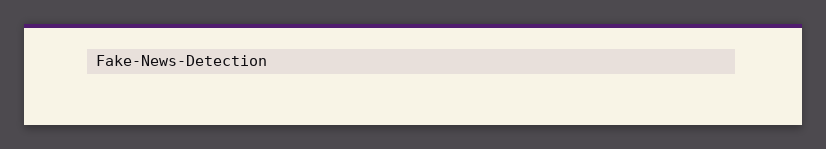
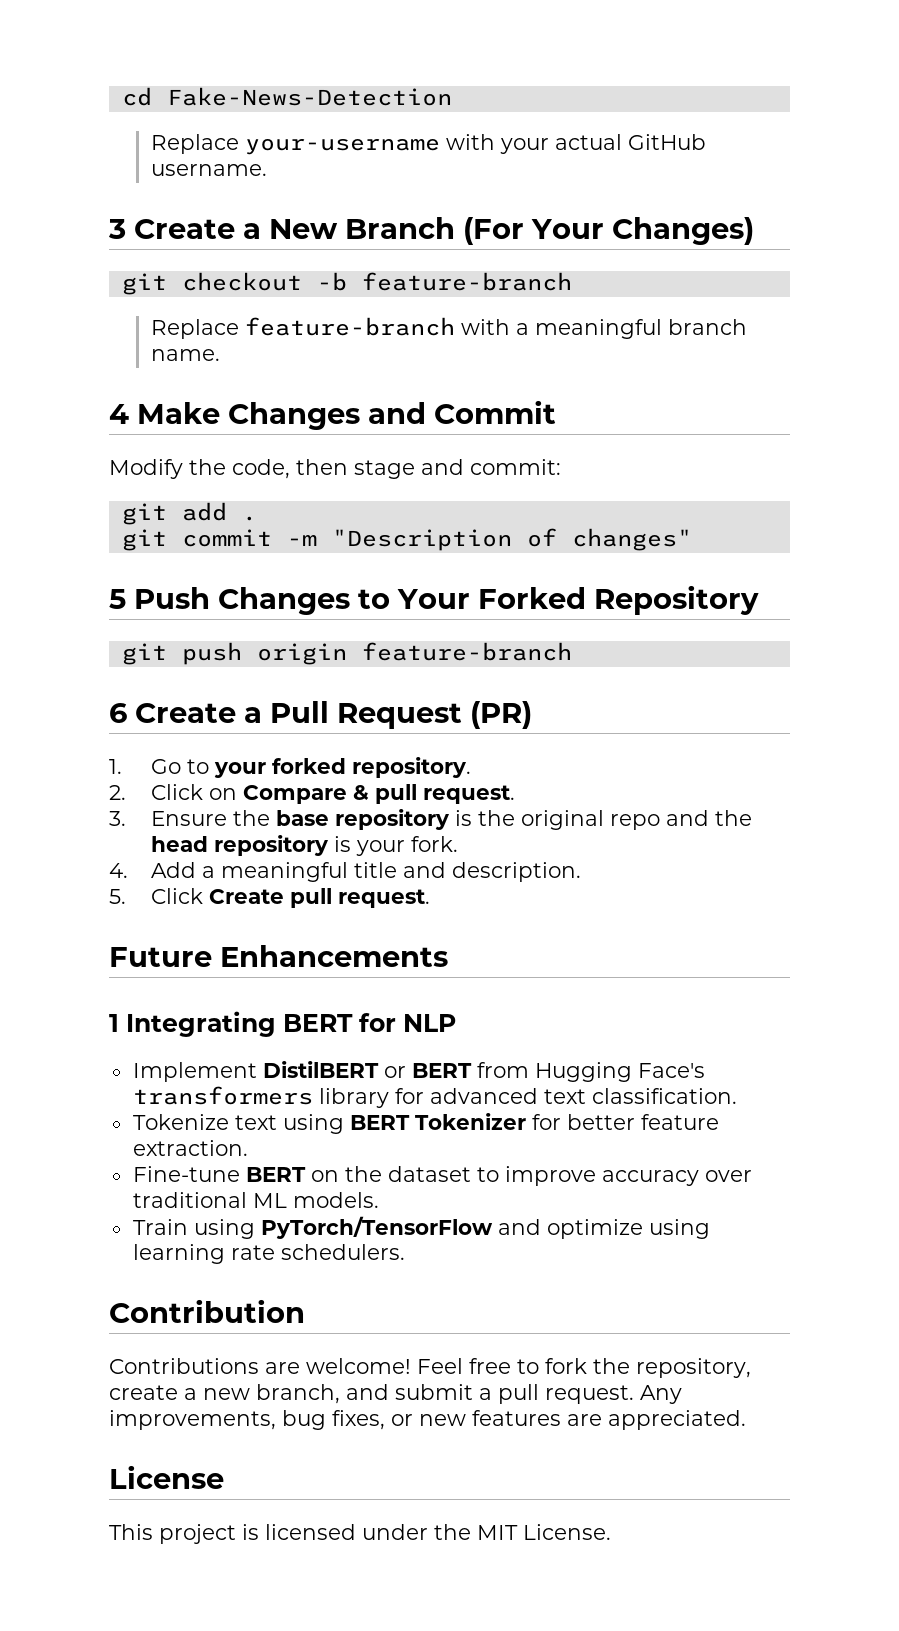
(96, 60) none -> [121,87,152,106] cd
(267, 60) none -> [150,134,706,155] [150,164,267,176] [108,217,754,245] [121,272,572,295] [150,317,747,339] [150,349,220,361] [109,400,556,430] [109,459,561,479] [121,502,257,525] [121,528,692,551] [109,585,759,615] [121,642,572,665] [109,701,532,729] [109,757,471,778] [109,784,515,804] [109,809,752,830] [150,835,458,856] [109,862,581,882] [109,888,430,908] [109,945,448,967] [109,1011,456,1037] [132,1061,705,1082] [132,1086,737,1108] [132,1113,719,1134] [132,1140,248,1156] [132,1166,752,1186] [132,1192,379,1208] [132,1216,710,1239] [132,1244,405,1264] [109,1299,305,1323] [109,1358,751,1378] [109,1384,682,1404] [109,1410,746,1430] [109,1465,224,1489] [109,1524,611,1544] // Replace your-username with your actual GitHub username. // 3 Create a New Branch (For Your Changes) // git checkout -b feature-branch // Replace feature-branch with a meaningful branch name. // 4 Make Changes and Commit // Modify the code, then stage and commit: // git add . // git commit -m "Description of changes" // 5 Push Changes to Your Forked Repository // git push origin feature-branch // 6 Create a Pull Request (PR) // 1. Go to your forked repository. // 2. Click on Compare & pull request. // 3. Ensure the base repository is the original repo and the head repository is your fork. // 4. Add a meaningful title and description. // 5. Click Create pull request. // Future Enhancements // 1 Integrating BERT for NLP // Implement DistilBERT or BERT from Hugging Face's transformers library for advanced text classification. // Tokenize text using BERT Tokenizer for better feature extraction. // Fine-tune BERT on the dataset to improve accuracy over traditional ML models. // Train using PyTorch/TensorFlow and optimize using learning rate schedulers. // Contribution // Contributions are welcome! Feel free to fork the repository, create a new branch, and submit a pull request. Any improvements, bug fixes, or new features are appreciated. // License // This project is licensed under the MIT License.

